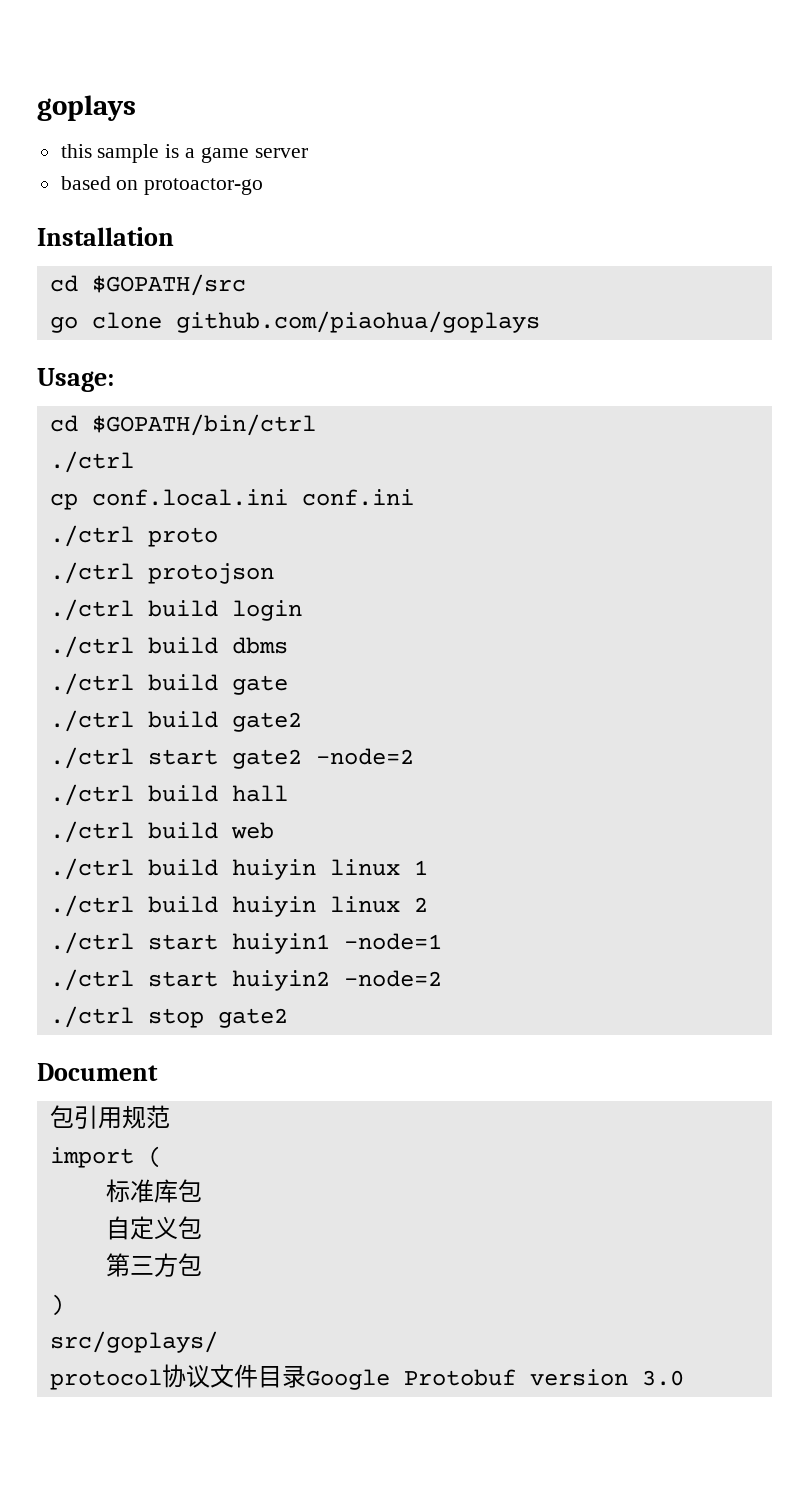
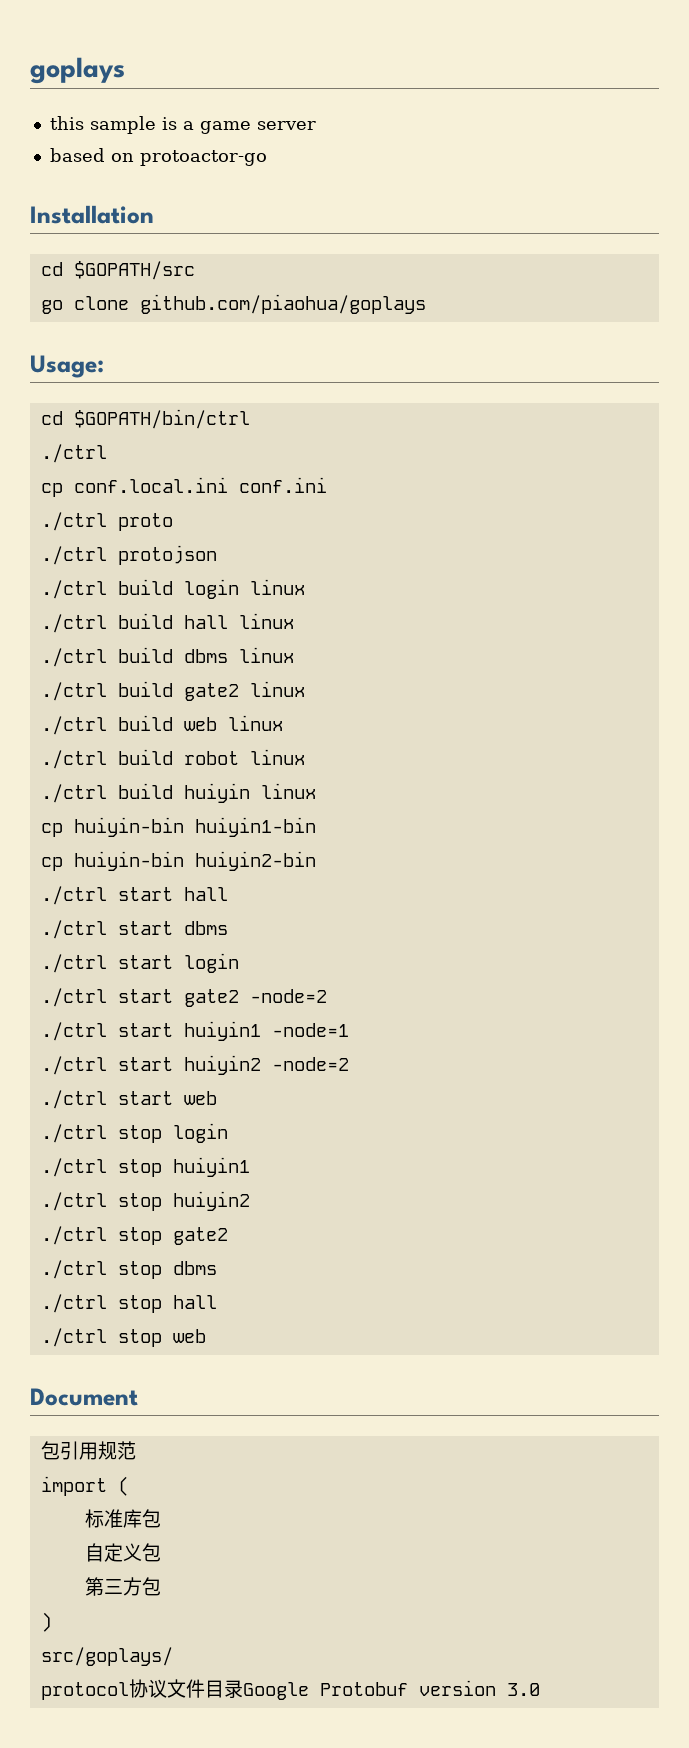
(302, 610) none -> [249,579,305,595] [40,613,294,633] linux // ./ctrl build hall linux
[49,673,288,695] // ./ctrl build gate -> [238,647,294,663] linux
[49,747,414,769] [49,784,288,806] [49,821,274,843] [49,858,428,880] [49,895,428,917] // ./ctrl start gate2 -node=2 // ./ctrl build hall // ./ctrl build web // ./ctrl build huiyin linux 1 // ./ctrl build huiyin linux 2 -> [249,681,305,697] [40,715,283,735] [40,749,305,769] [40,783,316,803] [40,817,316,837] [40,851,316,871] [40,886,228,905] [40,920,228,939] [40,953,239,973] [40,988,327,1007] linux // ./ctrl build web linux // ./ctrl build robot linux // ./ctrl build huiyin linux // cp huiyin-bin huiyin1-bin // cp huiyin-bin huiyin2-bin // ./ctrl start hall // ./ctrl start dbms // ./ctrl start login // ./ctrl start gate2 -node=2
[147,1008,288,1028] stop gate2 -> [117,1091,217,1105] [40,1123,228,1143] [40,1157,250,1177] [40,1191,250,1211] [40,1226,228,1245] [40,1260,217,1279] [40,1294,217,1313] [40,1328,206,1347] start web // ./ctrl stop login // ./ctrl stop huiyin1 // ./ctrl stop huiyin2 // ./ctrl stop gate2 // ./ctrl stop dbms // ./ctrl stop hall // ./ctrl stop web

